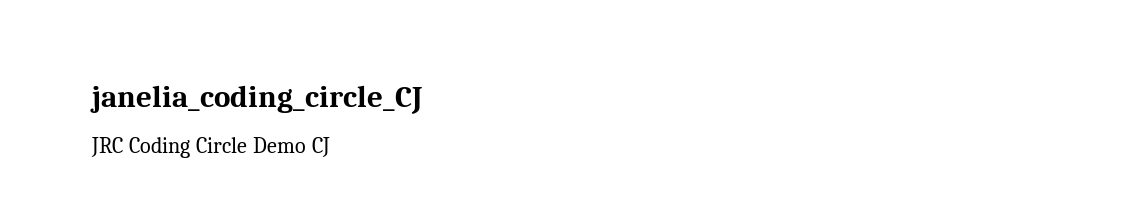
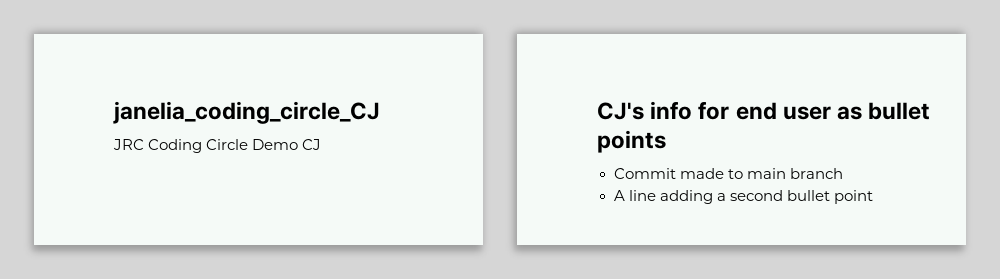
(330, 147) none -> [597,101,931,120] [597,130,666,153] [613,168,843,179] [613,190,873,204] // CJ's info for end user as bullet points // Commit made to main branch // A line adding a second bullet point

